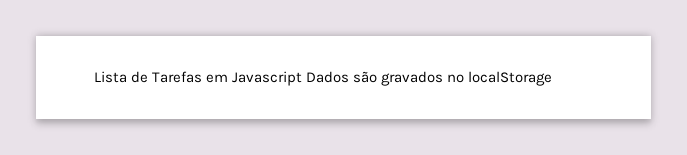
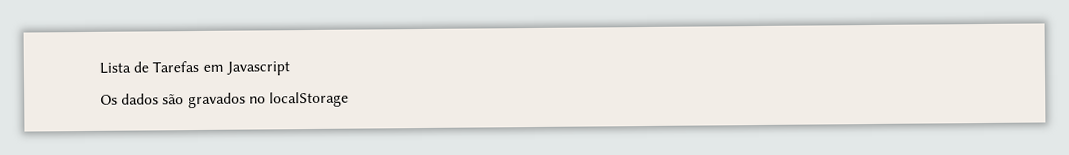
[306,71,350,83] Dados -> [100,93,160,105] // Os dados

